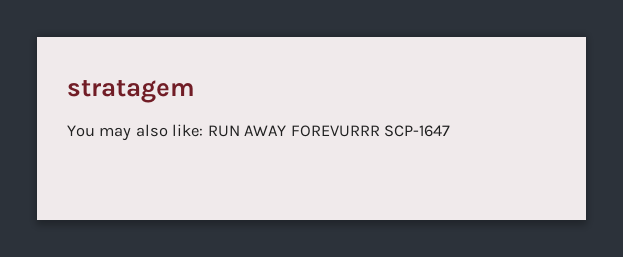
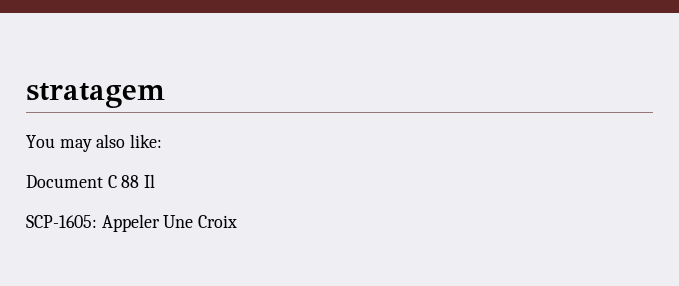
[207,125,451,137] RUN AWAY FOREVURRR SCP-1647 -> [26,174,156,188] [26,214,238,232] // Document C 88 Il // SCP-1605: Appeler Une Croix

